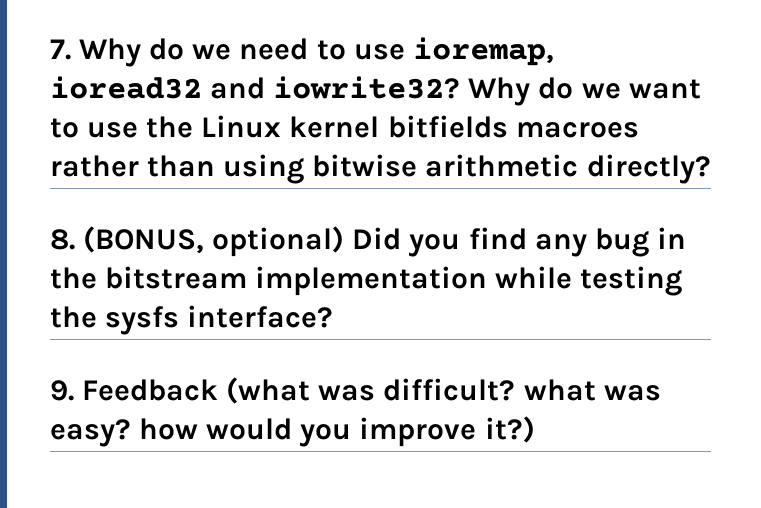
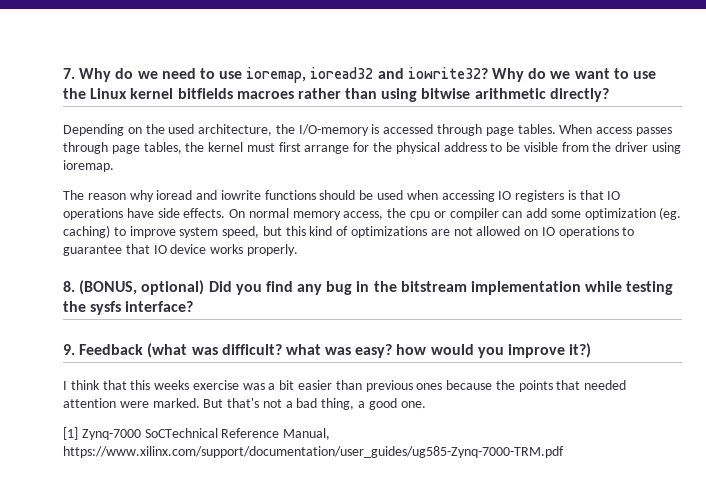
(711, 169) none -> [63,124,672,136] [63,142,682,154] [63,160,114,172] [63,190,621,202] [63,207,682,220] [63,225,635,238] [63,244,298,256] // Depending on the used architecture, the I/O-memory is accessed through page tables. When access passes through page tables, the kernel must first arrange for the physical address to be visible from the driver using ioremap. // The reason why ioread and iowrite functions should be used when accessing IO registers is that IO operations have side effects. On normal memory access, the cpu or compiler can add some optimization (eg. caching) to improve system speed, but this kind of optimizations are not allowed on IO operations to guarantee that IO device works properly.
(535, 429) none -> [63,380,627,392] [63,398,426,410] [63,427,331,440] [63,446,564,458] // I think that this weeks exercise was a bit easier than previous ones because the points that needed attention were marked. But that's not a bad thing, a good one. // [1] Zynq-7000 SoCTechnical Reference Manual, https://www.xilinx.com/support/documentation/user_guides/ug585-Zynq-7000-TRM.pdf

